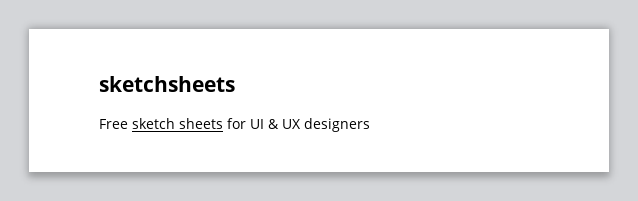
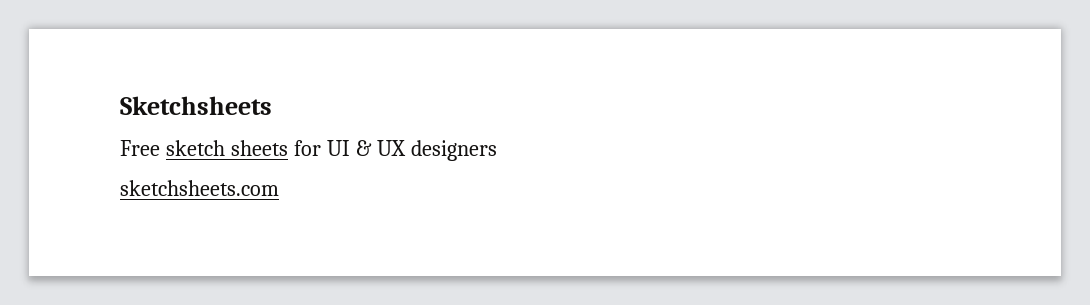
[99,76,235,92] sketchsheets -> [120,96,272,115] Sketchsheets
(370, 125) none -> [120,180,279,196] // sketchsheets.com

